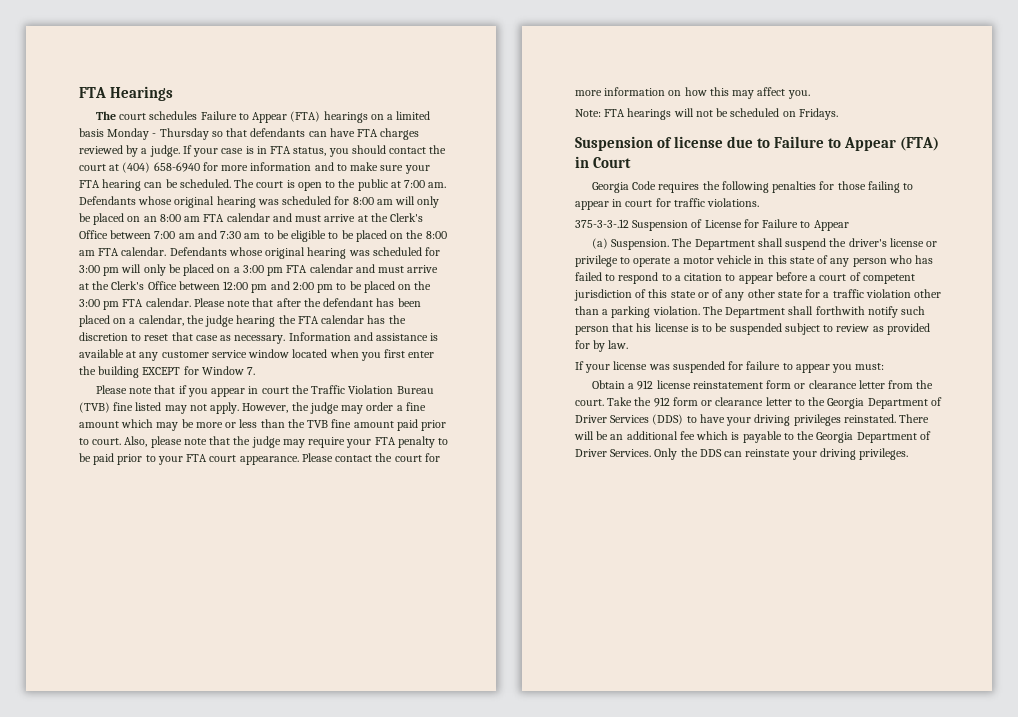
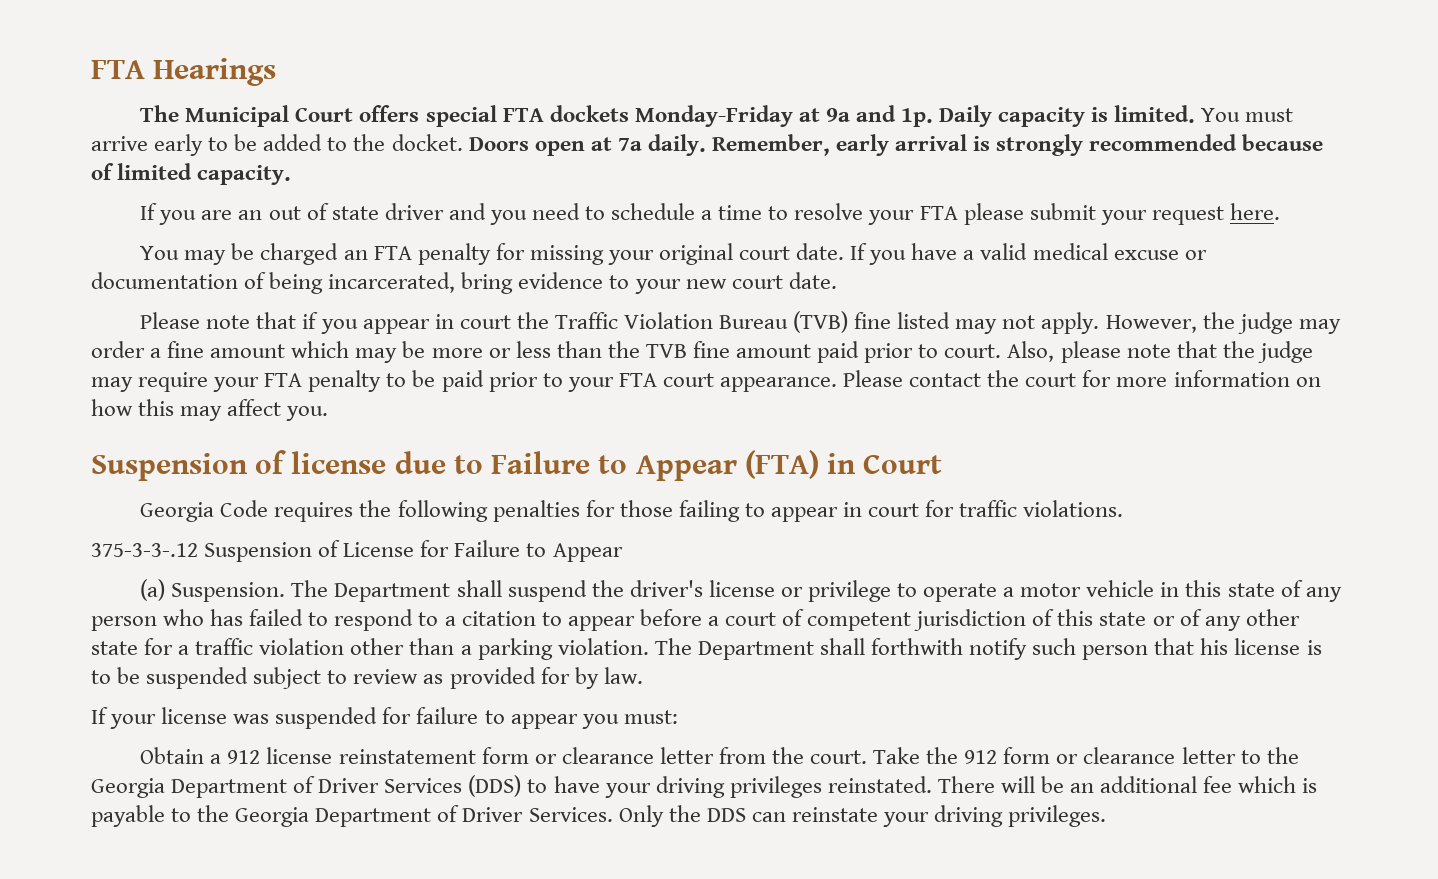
[119,111,431,123] [79,128,420,140] [79,145,447,157] [79,162,430,174] [79,179,447,191] [79,196,440,208] [79,213,424,225] [79,230,447,242] [79,247,441,259] [79,264,439,276] [79,281,432,293] [79,298,421,310] [79,315,406,327] [79,332,439,344] [79,349,435,361] [79,366,256,378] court schedules Failure to Appear (FTA) hearings on a limited basis Monday - Thursday so that defendants can have FTA charges reviewed by a judge. If your case is in FTA status, you should contact the court at (404) 658-6940 for more information and to make sure your FTA hearing can be scheduled. The court is open to the public at 7:00 am. Defendants whose original hearing was scheduled for 8:00 am will only be placed on an 8:00 am FTA calendar and must arrive at the Clerk's Office between 7:00 am and 7:30 am to be eligible to be placed on the 8:00 am FTA calendar. Defendants whose original hearing was scheduled for 3:00 pm will only be placed on a 3:00 pm FTA calendar and must arrive at the Clerk's Office between 12:00 pm and 2:00 pm to be placed on the 3:00 pm FTA calendar. Please note that after the defendant has been placed on a calendar, the judge hearing the FTA calendar has the discretion to reset that case as necessary. Information and assistance is available at any customer service window located when you first enter the building EXCEPT for Window 7. -> [185,105,1294,127] [91,134,1324,156] [91,163,292,185] [140,203,1280,225] [140,243,1207,265] [91,272,837,294] Municipal Court offers special FTA dockets Monday-Friday at 9a and 1p. Daily capacity is limited. You must arrive early to be added to the docket. Doors open at 7a daily. Remember, early arrival is strongly recommended because of limited capacity. // If you are an out of state driver and you need to schedule a time to resolve your FTA please submit your request here. // You may be charged an FTA penalty for missing your original court date. If you have a valid medical excuse or documentation of being incarcerated, bring evidence to your new court date.
[575,108,838,120] // Note: FTA hearings will not be scheduled on Fridays. -> (329, 413) none

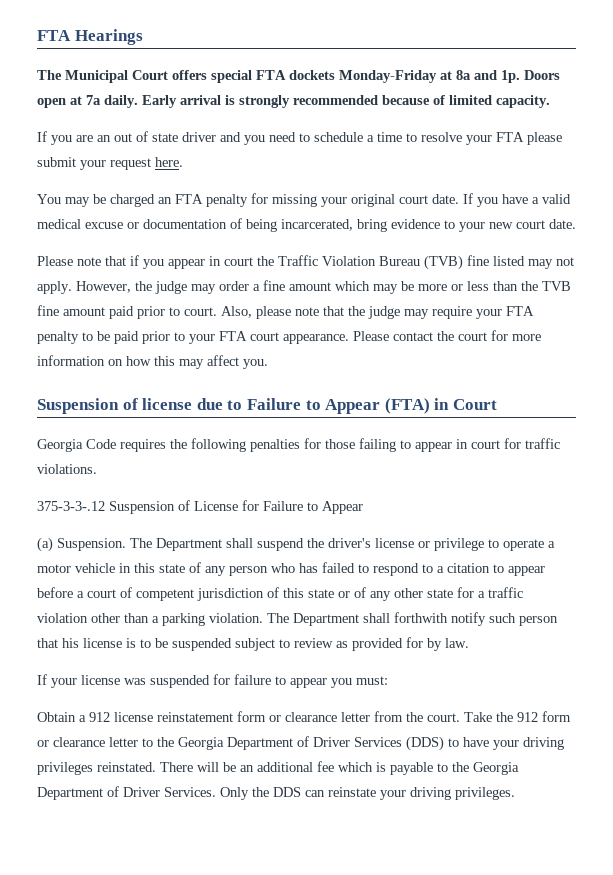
[825,108,850,122] 9a -> [456,70,471,80] 8a
[939,105,1294,127] [91,134,463,156] Daily capacity is limited. You must arrive early to be added to the docket. -> (520, 76) none
[711,134,890,156] Remember, early -> [142,95,177,108] Early

